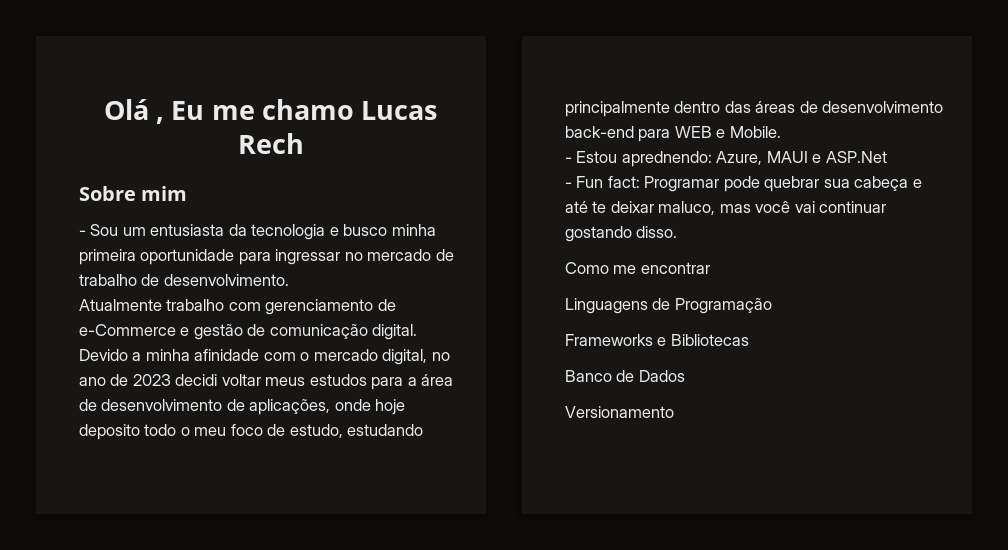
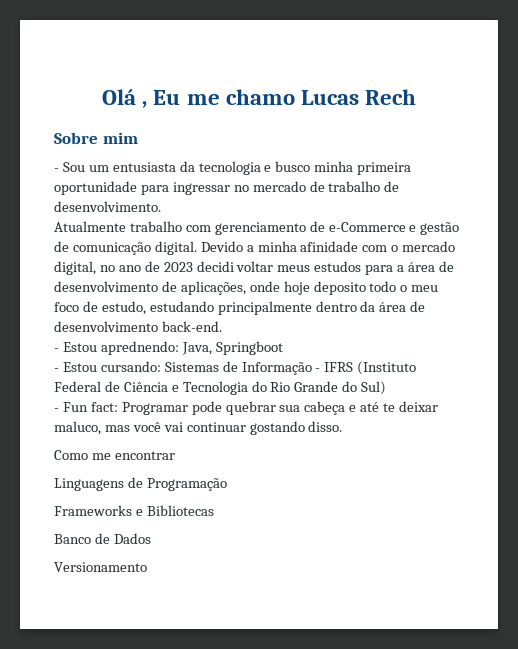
[724,101,944,113] [565,126,781,142] [565,151,887,167] das áreas de desenvolvimento back-end para WEB e Mobile. // - Estou aprednendo: Azure, MAUI e ASP.Net -> [360,301,426,312] [54,321,222,332] [54,341,283,355] [54,361,417,375] [54,381,387,395] da área de desenvolvimento back-end. // - Estou aprednendo: Java, Springboot // - Estou cursando: Sistemas de Informação - IFRS (Instituto Federal de Ciência e Tecnologia do Rio Grande do Sul)

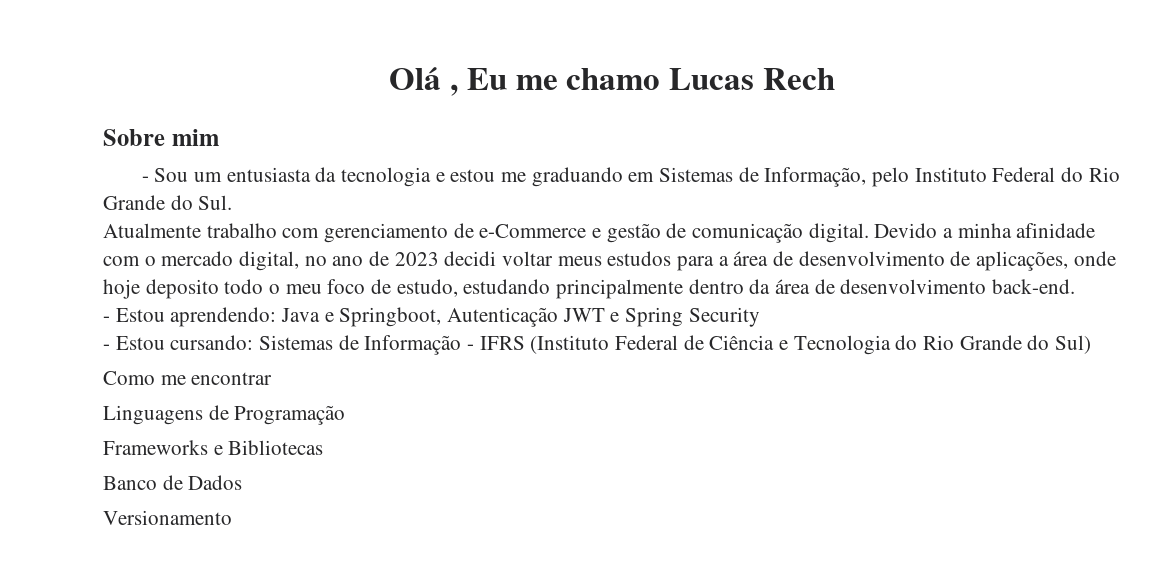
[275,161,412,175] [54,181,400,195] [54,201,161,212] busco minha primeira oportunidade para ingressar no mercado de trabalho de desenvolvimento. -> [450,167,1120,187] [103,195,233,210] estou me graduando em Sistemas de Informação, pelo Instituto Federal do Rio Grande do Sul.
[100,341,283,355] aprednendo: Java, Springboot -> [170,307,760,327] aprendendo: Java e Springboot, Autenticação JWT e Spring Security
[54,401,439,415] [54,421,343,435] // - Fun fact: Programar pode quebrar sua cabeça e até te deixar maluco, mas você vai continuar gostando disso. -> (1092, 344) none

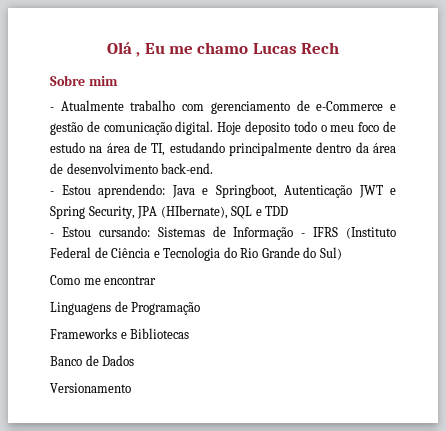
[154,167,1120,187] [103,195,233,210] Sou um entusiasta da tecnologia e estou me graduando em Sistemas de Informação, pelo Instituto Federal do Rio Grande do Sul. // -> (54, 109) none
[874,223,1096,238] [103,251,1116,271] [103,279,140,299] Devido a minha afinidade com o mercado digital, no ano de 2023 decidi voltar meus estudos para a área de desenvolvimento de aplicações, onde hoje -> [217,122,242,135] Hoje
[396,279,458,297] estudo, -> [50,142,166,156] estudo na área de TI,
[688,307,760,327] Security -> [88,205,289,219] Security, JPA (HIbernate), SQL e TDD

